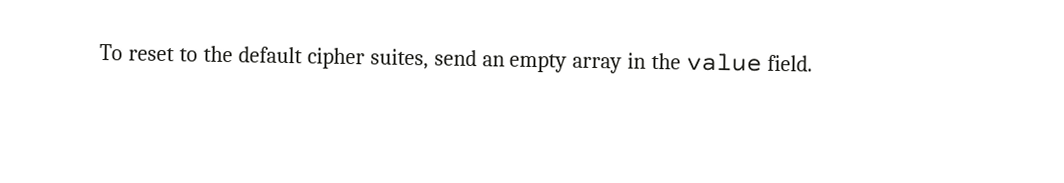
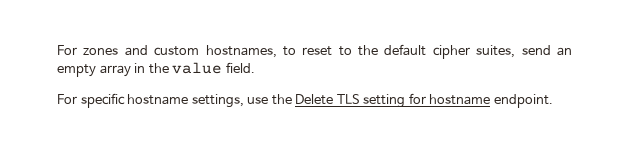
[99,43,123,61] To -> [57,45,296,58] For zones and custom hostnames, to
(814, 63) none -> [57,93,553,108] // For specific hostname settings, use the Delete TLS setting for hostname endpoint.

